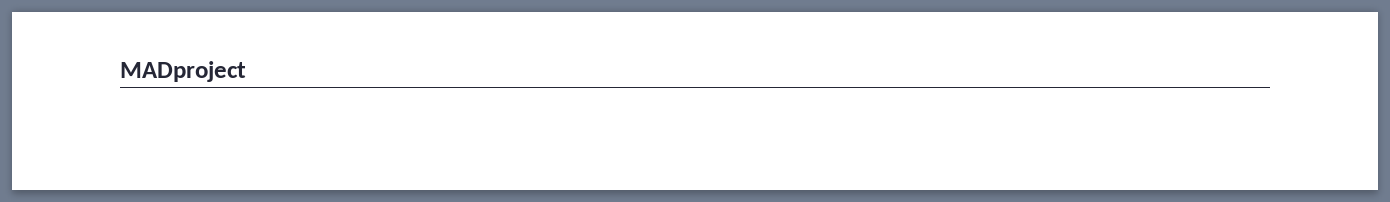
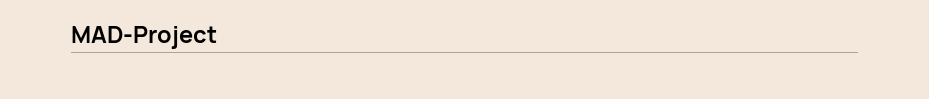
[120,61,246,82] MADproject -> [71,26,217,49] MAD-Project

